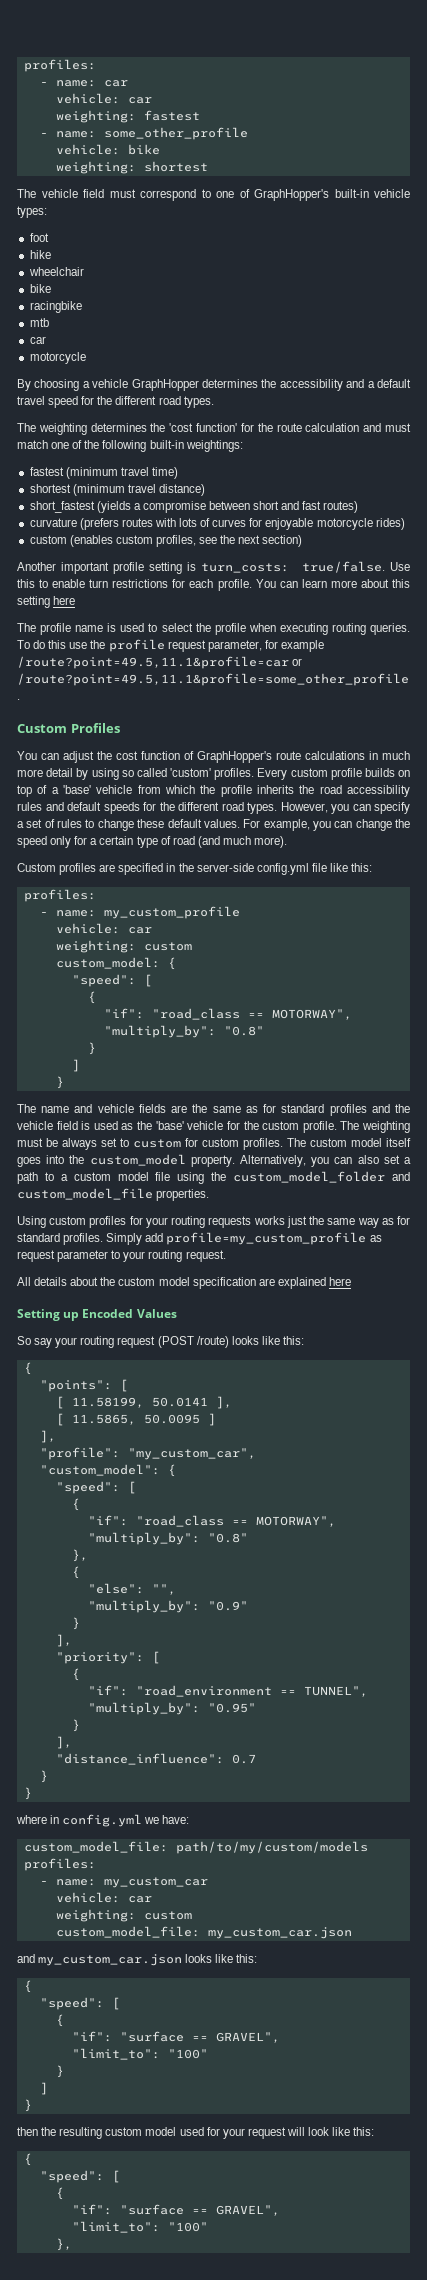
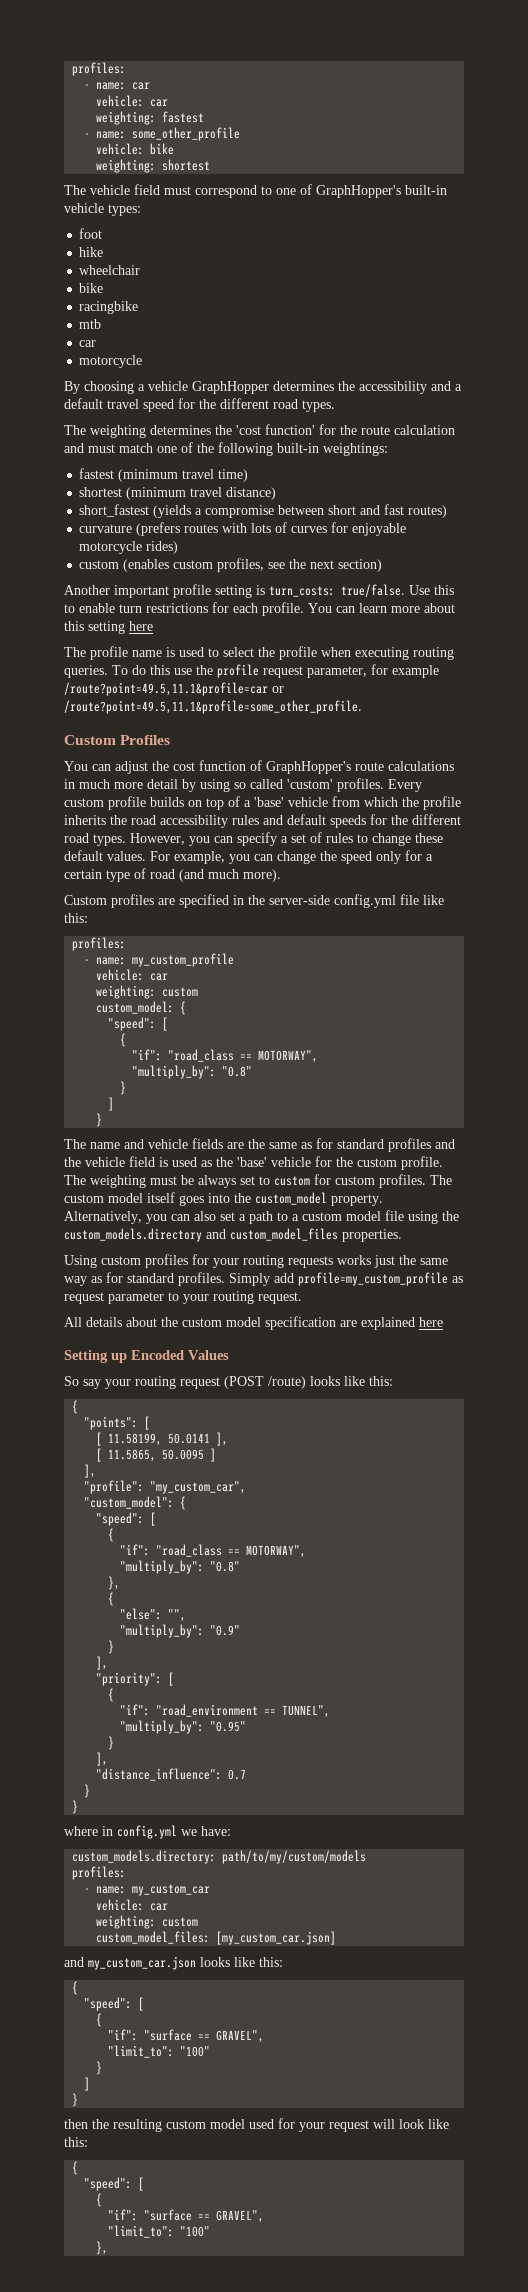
[233,1171,410,1183] [17,1188,153,1200] custom_model_folder and custom_model_file -> [64,1228,338,1242] custom_models.directory and custom_model_files
[23,1841,168,1853] custom_model_file: -> [72,1850,217,1864] custom_models.directory:
[55,1926,352,1939] custom_model_file: my_custom_car.json -> [96,1931,337,1945] custom_model_files: [my_custom_car.json]

